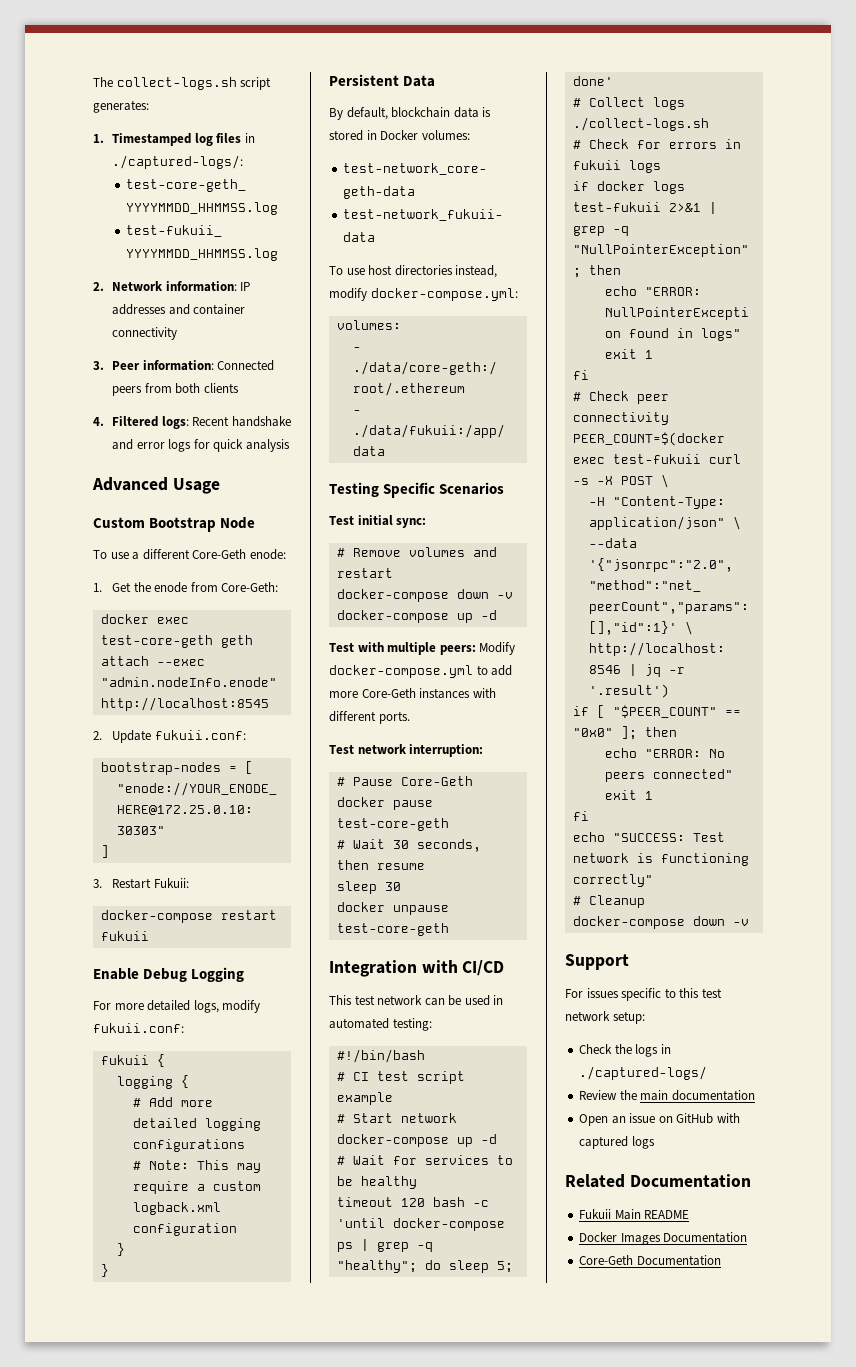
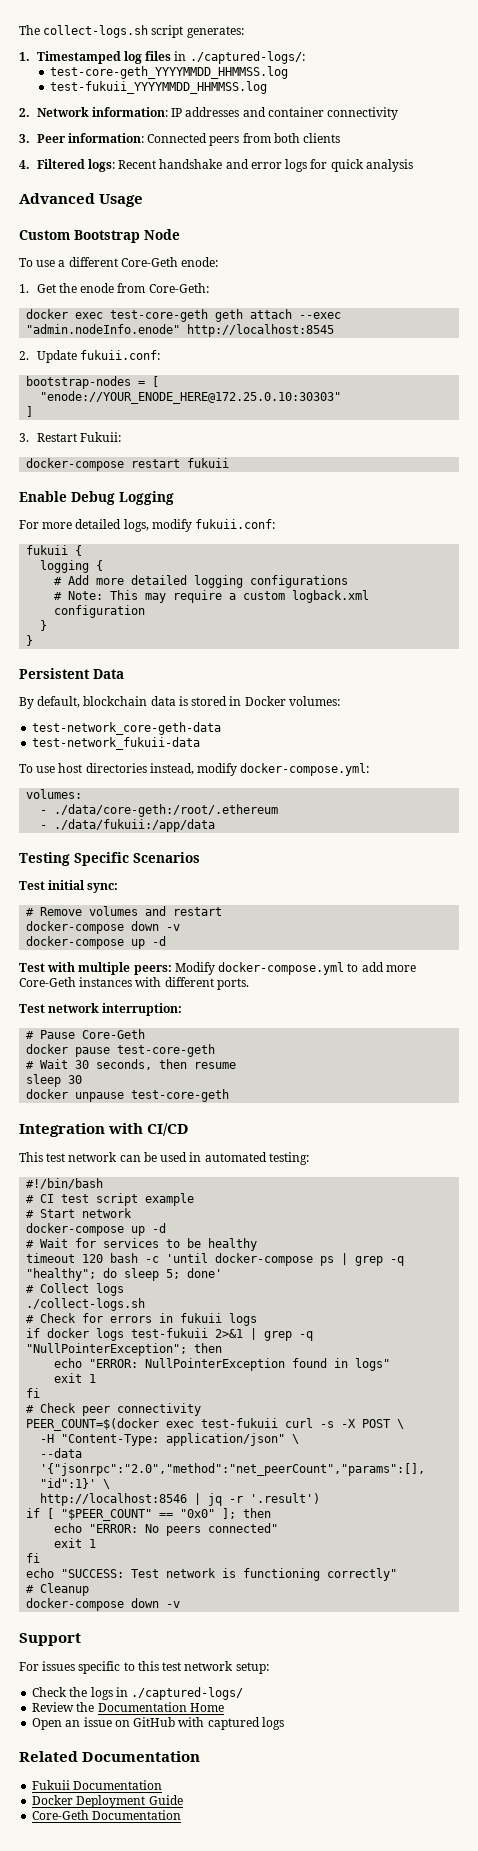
[640,1090,755,1101] main documentation -> [97,1702,224,1712] Documentation Home
[614,1209,690,1220] [579,1232,748,1245] Main README // Docker Images Documentation -> [73,1780,163,1790] [32,1795,183,1808] Documentation // Docker Deployment Guide

